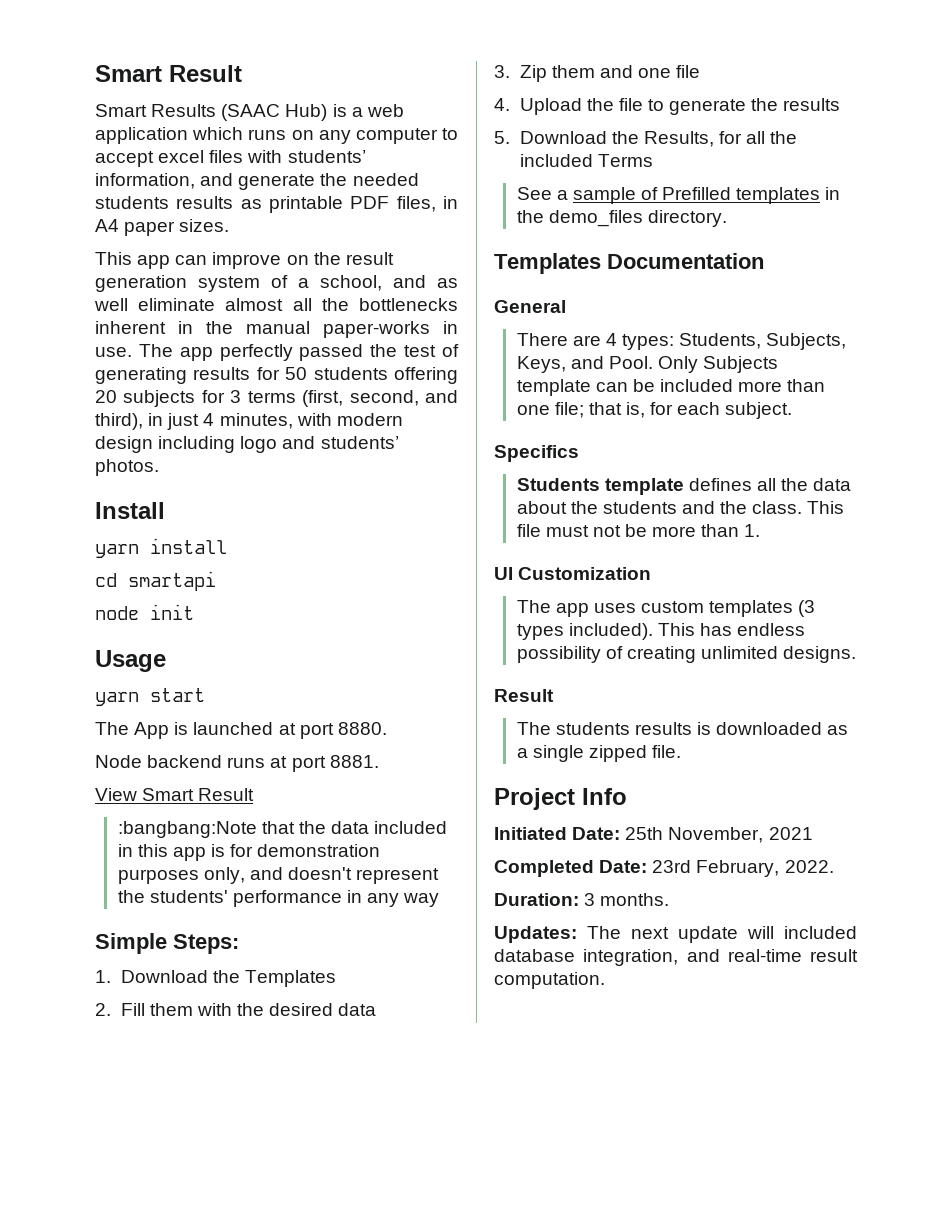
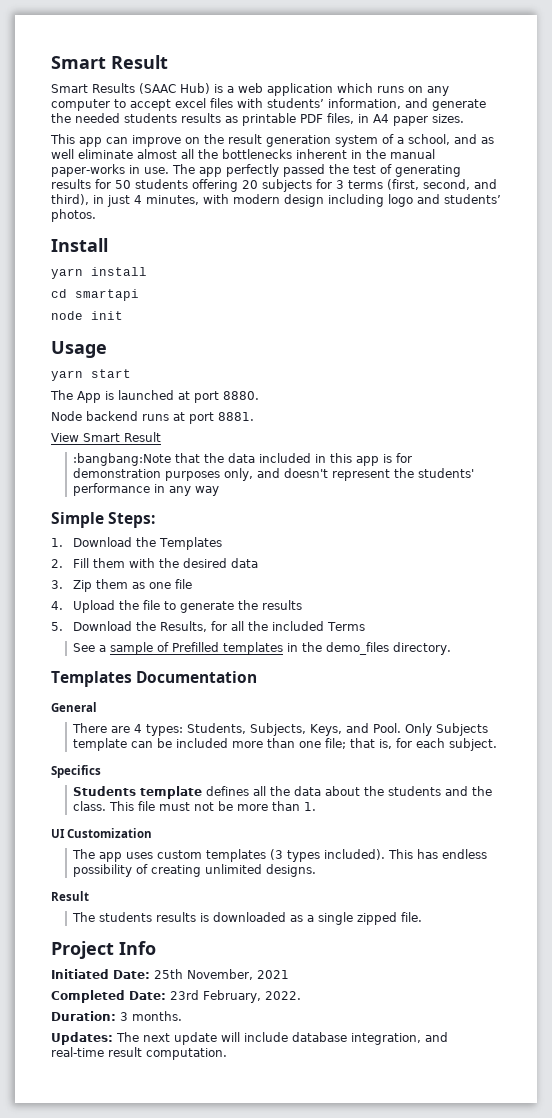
[599,65,633,78] and -> [132,582,146,589] as
[784,926,857,939] included -> [244,1032,288,1042] include

